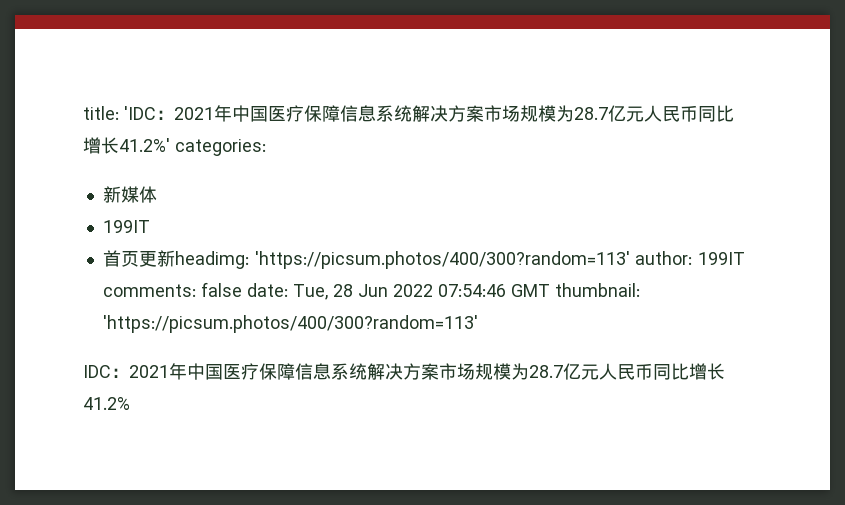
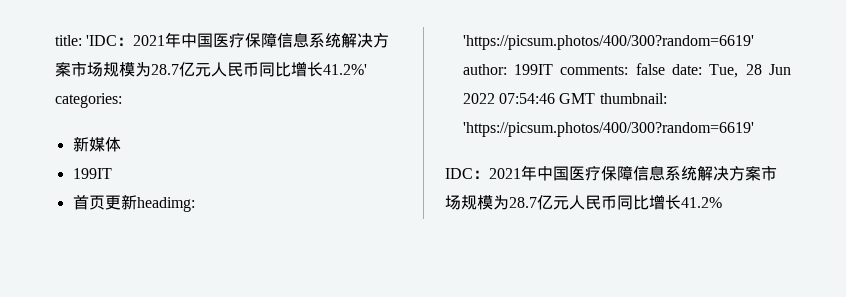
[254,251,630,269] 'https://picsum.photos/400/300?random=113' -> [462,35,754,50] 'https://picsum.photos/400/300?random=6619'
[102,315,478,333] 'https://picsum.photos/400/300?random=113' -> [462,122,754,137] 'https://picsum.photos/400/300?random=6619'

